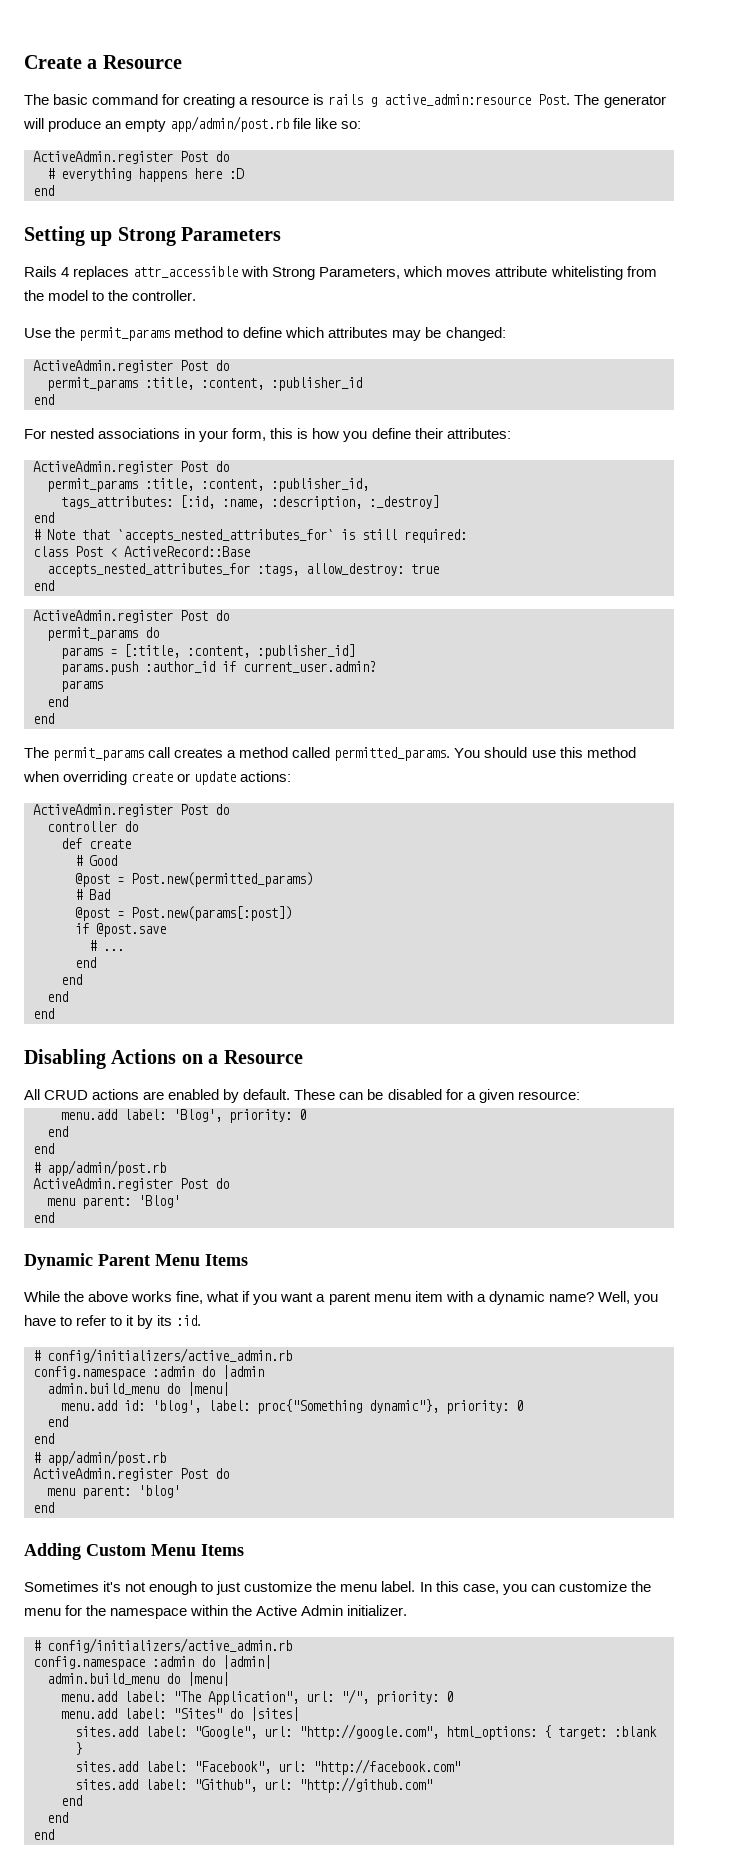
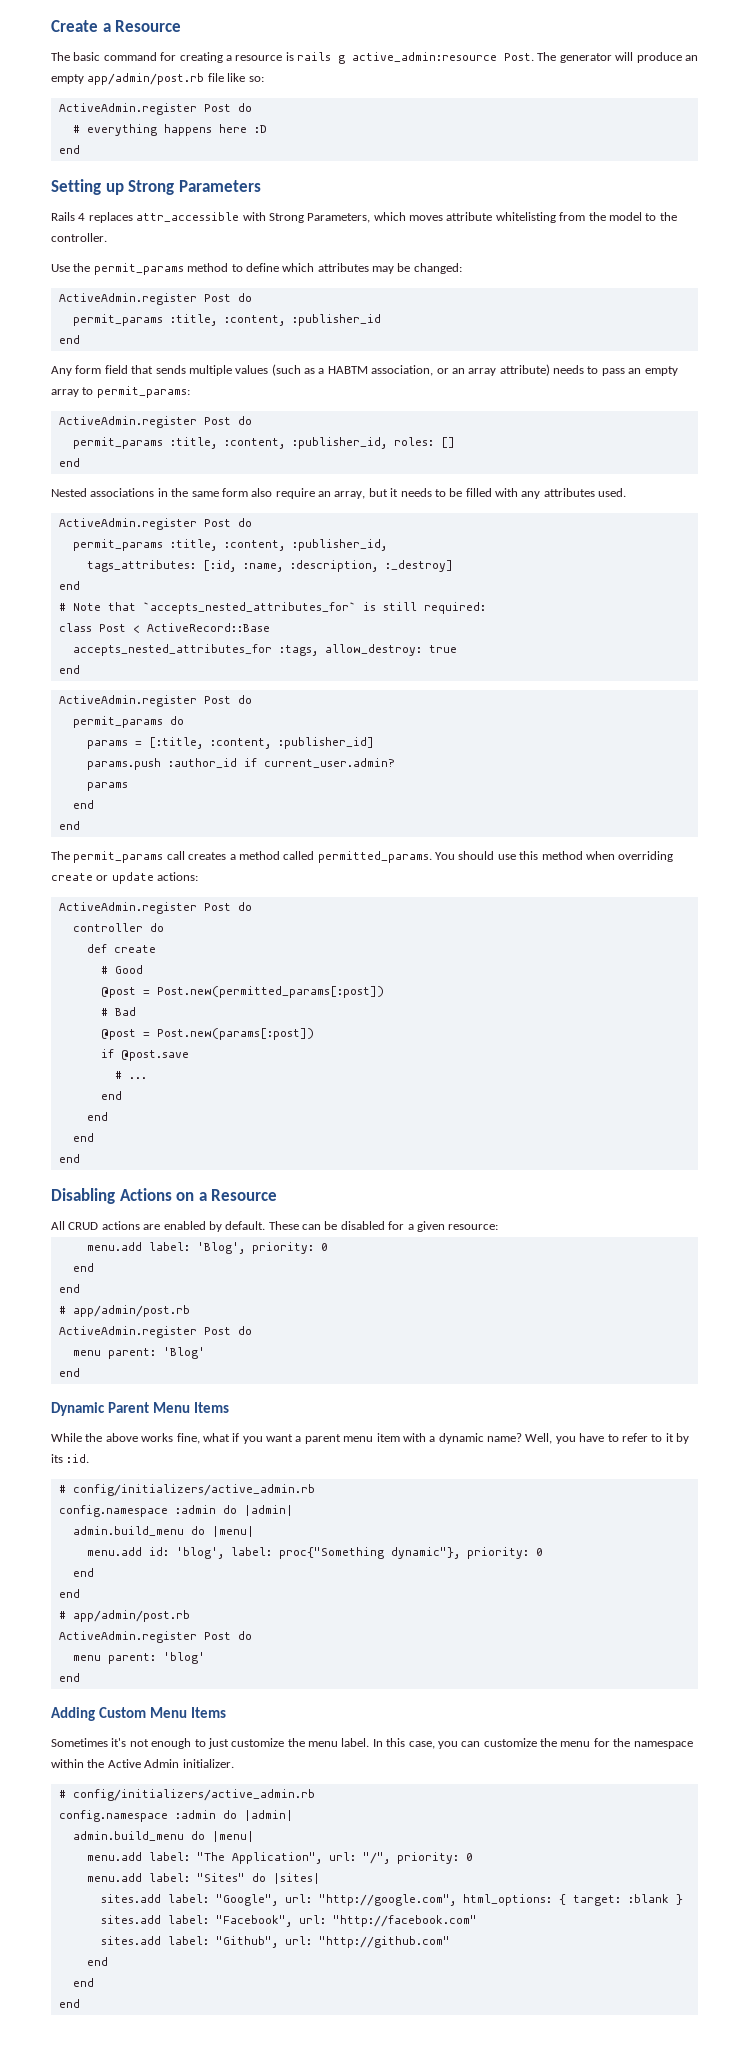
[24,428,511,442] For nested associations in your form, this is how you define their attributes: -> [51,364,678,376] [51,386,190,398] [58,416,252,428] [72,437,455,449] [58,458,80,467] [51,488,627,499] Any form field that sends multiple values (such as a HABTM association, or an array attribute) needs to pass an empty array to permit_params: // ActiveAdmin.register Post do // permit_params :title, :content, :publisher_id, roles: [] // end // Nested associations in the same form also require an array, but it needs to be filled with any attributes used.
[131,872,313,887] Post.new(permitted_params) -> [156,986,384,998] Post.new(permitted_params[:post])
[222,1365,264,1379] |admin -> [243,1505,293,1516] |admin|

